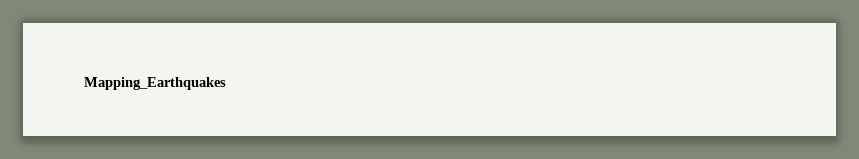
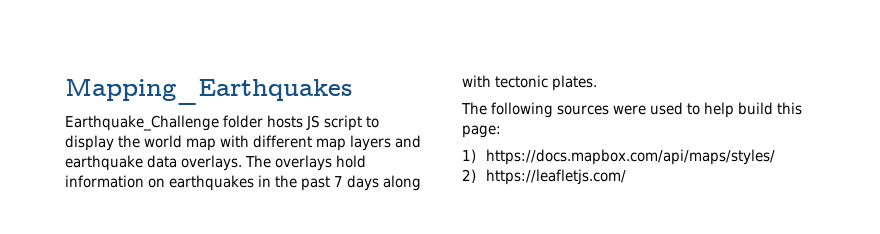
(226, 83) none -> [65,115,380,131] [65,135,422,151] [65,155,367,171] [65,175,422,191] [462,75,598,91] [461,102,803,118] [462,125,501,138] [462,149,775,165] [462,169,626,185] // Earthquake_Challenge folder hosts JS script to display the world map with different map layers and earthquake data overlays. The overlays hold information on earthquakes in the past 7 days along with tectonic plates. // The following sources were used to help build this page: // 1) https://docs.mapbox.com/api/maps/styles/ // 2) https://leafletjs.com/

